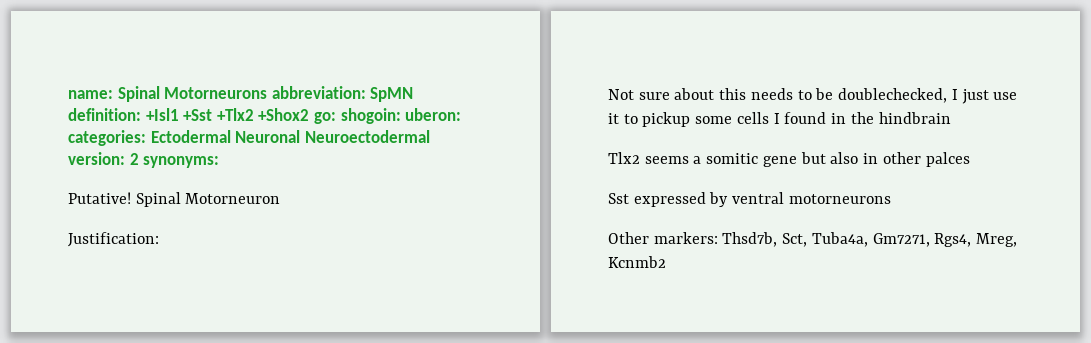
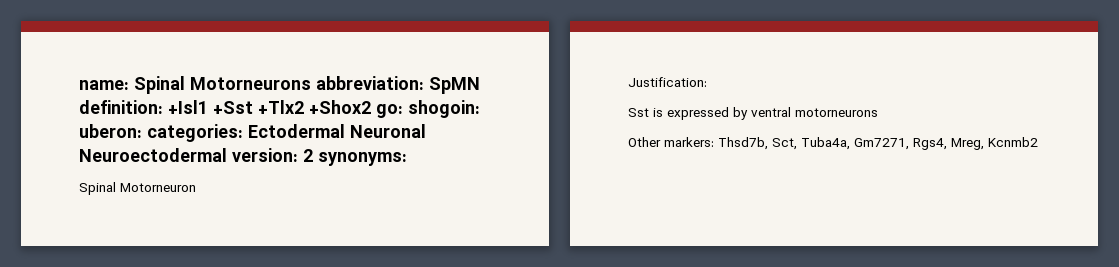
[68,192,131,204] Putative! -> (407, 159) none
[608,88,1018,104] [608,112,951,127] [608,152,970,167] // Not sure about this needs to be doublechecked, I just use it to pickup some cells I found in the hindbrain // Tlx2 seems a somitic gene but also in other palces -> (707, 82) none
(629, 198) none -> [653,108,663,117] is

